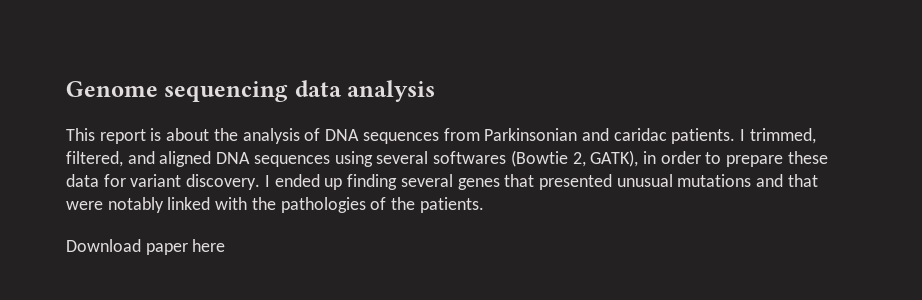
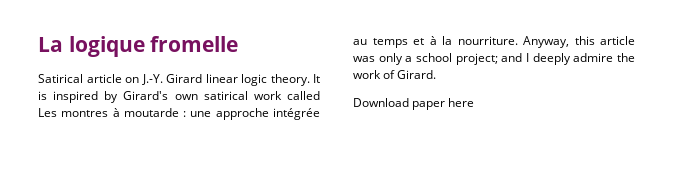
[66,80,436,102] [66,128,816,144] [66,150,828,167] [66,174,818,190] [66,197,484,213] Genome sequencing data analysis // This report is about the analysis of DNA sequences from Parkinsonian and caridac patients. I trimmed, filtered, and aligned DNA sequences using several softwares (Bowtie 2, GATK), in order to prepare these data for variant discovery. I ended up finding several genes that presented unusual mutations and that were notably linked with the pathologies of the patients. -> [38,36,239,57] [38,74,320,86] [38,91,320,103] [38,108,320,120] [353,36,635,48] [353,53,635,65] [353,70,437,79] La logique fromelle // Satirical article on J.-Y. Girard linear logic theory. It is inspired by Girard's own satirical work called Les montres à moutarde : une approche intégrée au temps et à la nourriture. Anyway, this article was only a school project; and I deeply admire the work of Girard.

